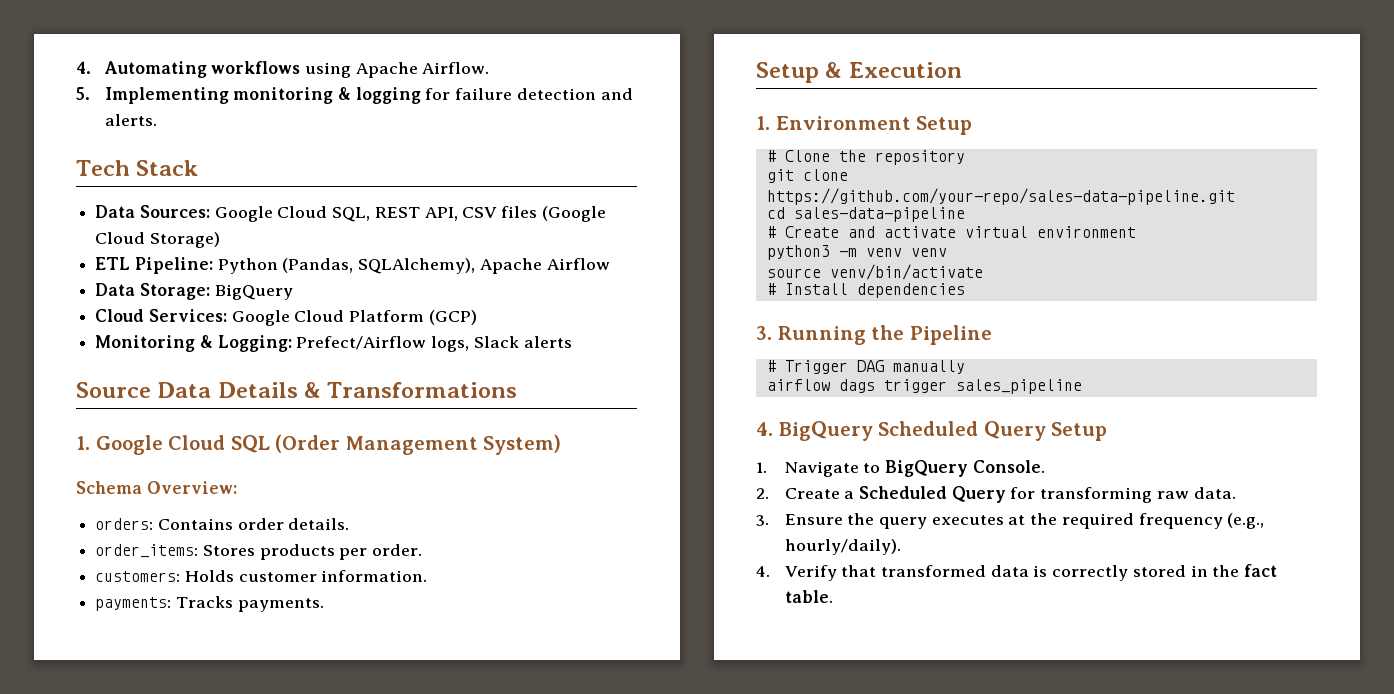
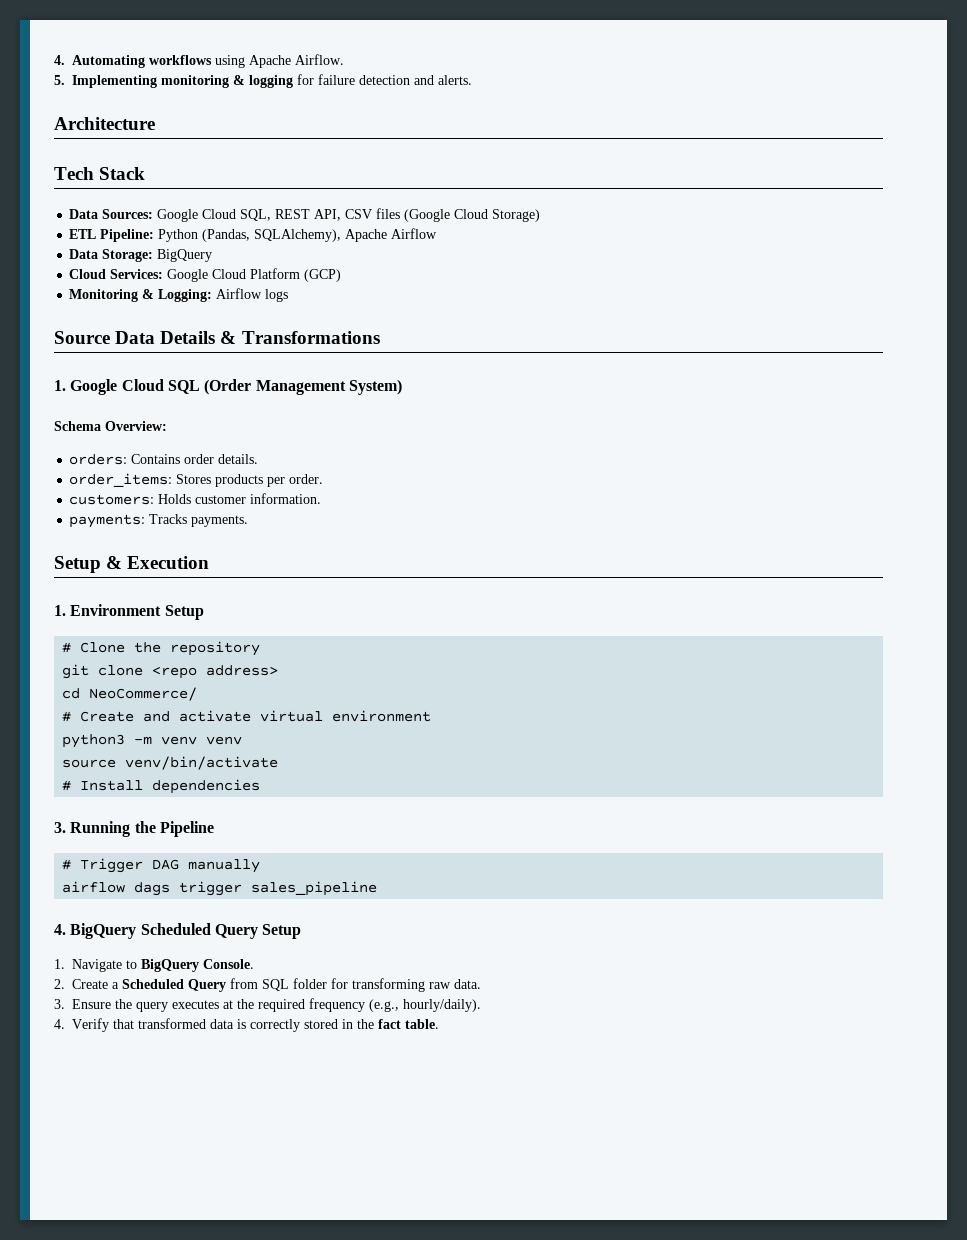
(157, 120) none -> [54,117,155,130] // Architecture
[296,336,572,352] Prefect/Airflow logs, Slack alerts -> [216,288,289,302] Airflow logs
[766,188,1235,205] https://github.com/your-repo/sales-data-pipeline.git -> [152,665,279,679] <repo address>
[793,207,965,222] sales-data-pipeline -> [89,687,198,701] NeoCommerce/
(1006, 494) none -> [230,978,327,991] from SQL folder

